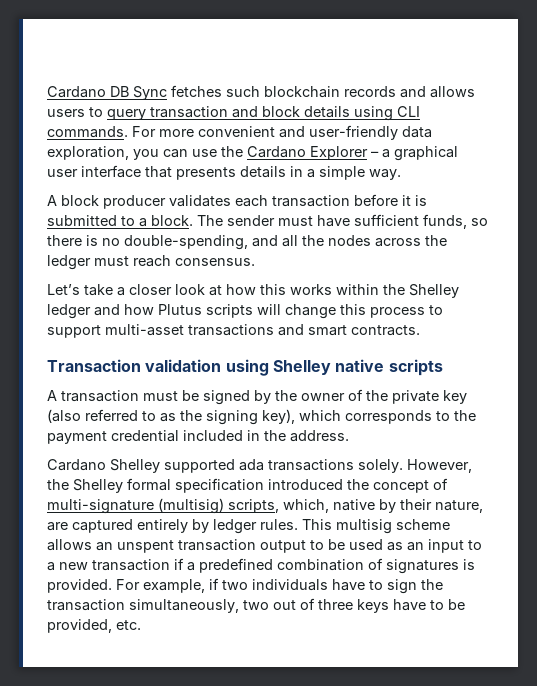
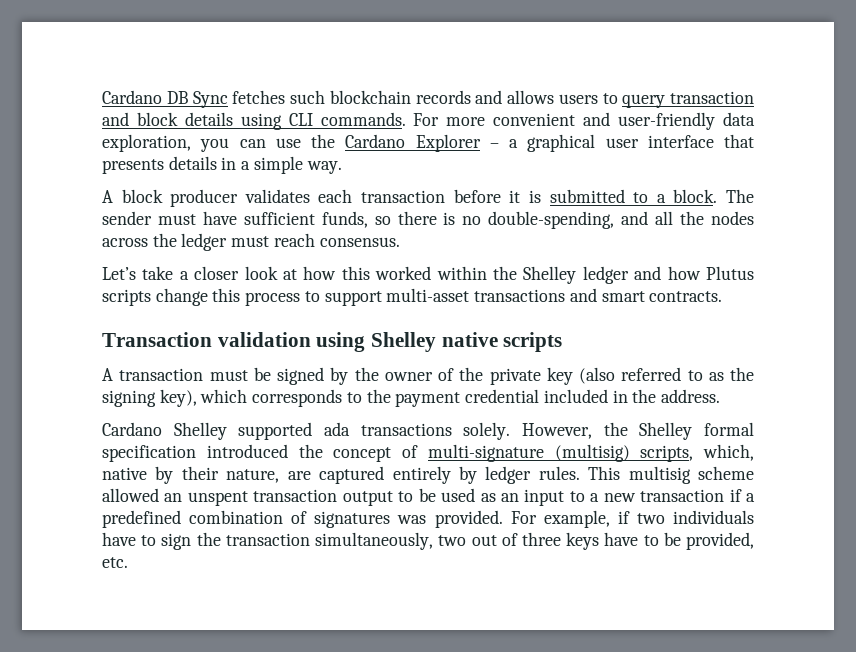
[290,284,332,295] works -> [375,266,432,280] worked
[257,304,281,315] will -> (151, 297) none
[47,539,92,551] allows -> [102,488,159,502] allowed
[463,559,475,570] is -> [397,515,427,524] was

